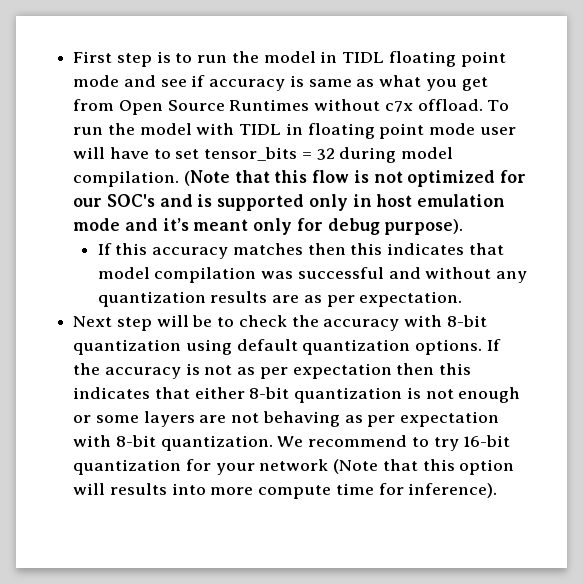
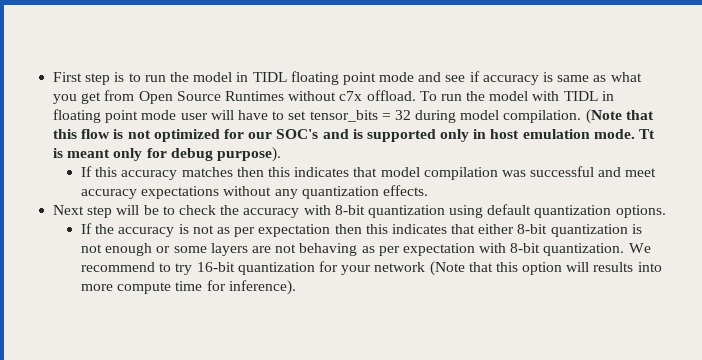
[73,218,189,231] mode and it’s -> [593,129,656,139] [53,148,64,158] mode. Tt is
[425,267,527,283] [97,291,463,307] without any quantization results are as per expectation. -> [625,168,657,177] [81,185,429,199] meet accuracy expectations without any quantization effects.
(483, 347) none -> (666, 211) //

